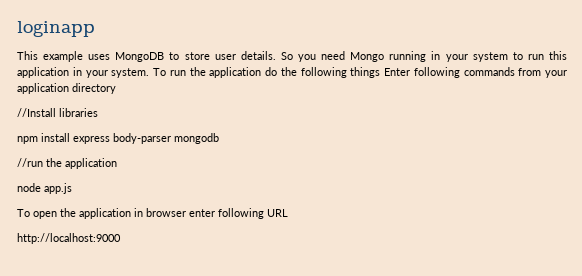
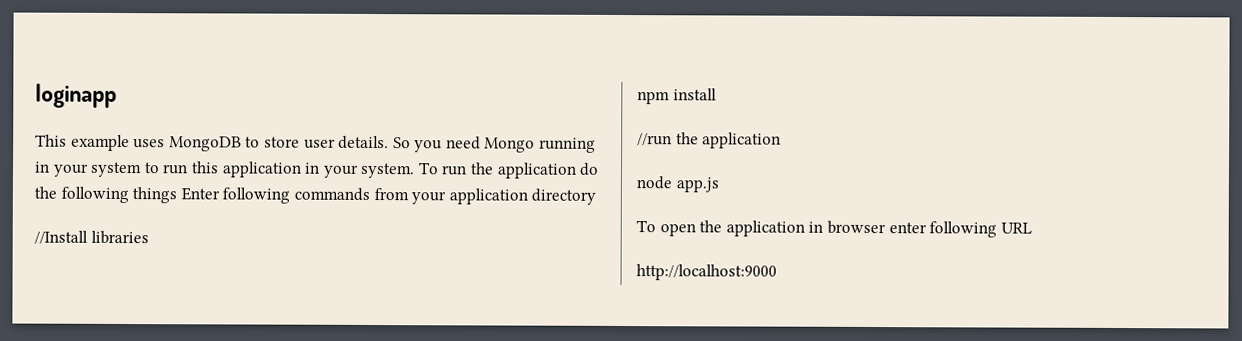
[73,133,219,144] express body-parser mongodb -> (717, 94) none

